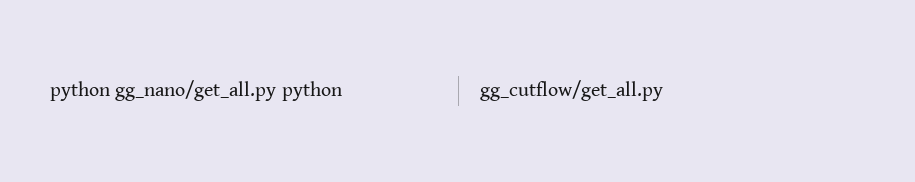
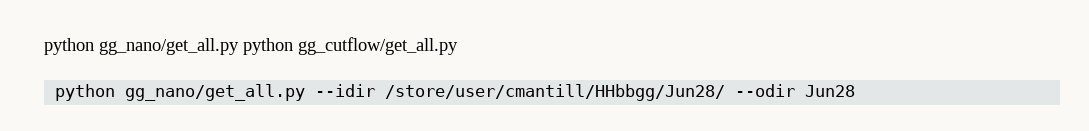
(663, 90) none -> [55,84,856,101] // python gg_nano/get_all.py --idir /store/user/cmantill/HHbbgg/Jun28/ --odir Jun28

